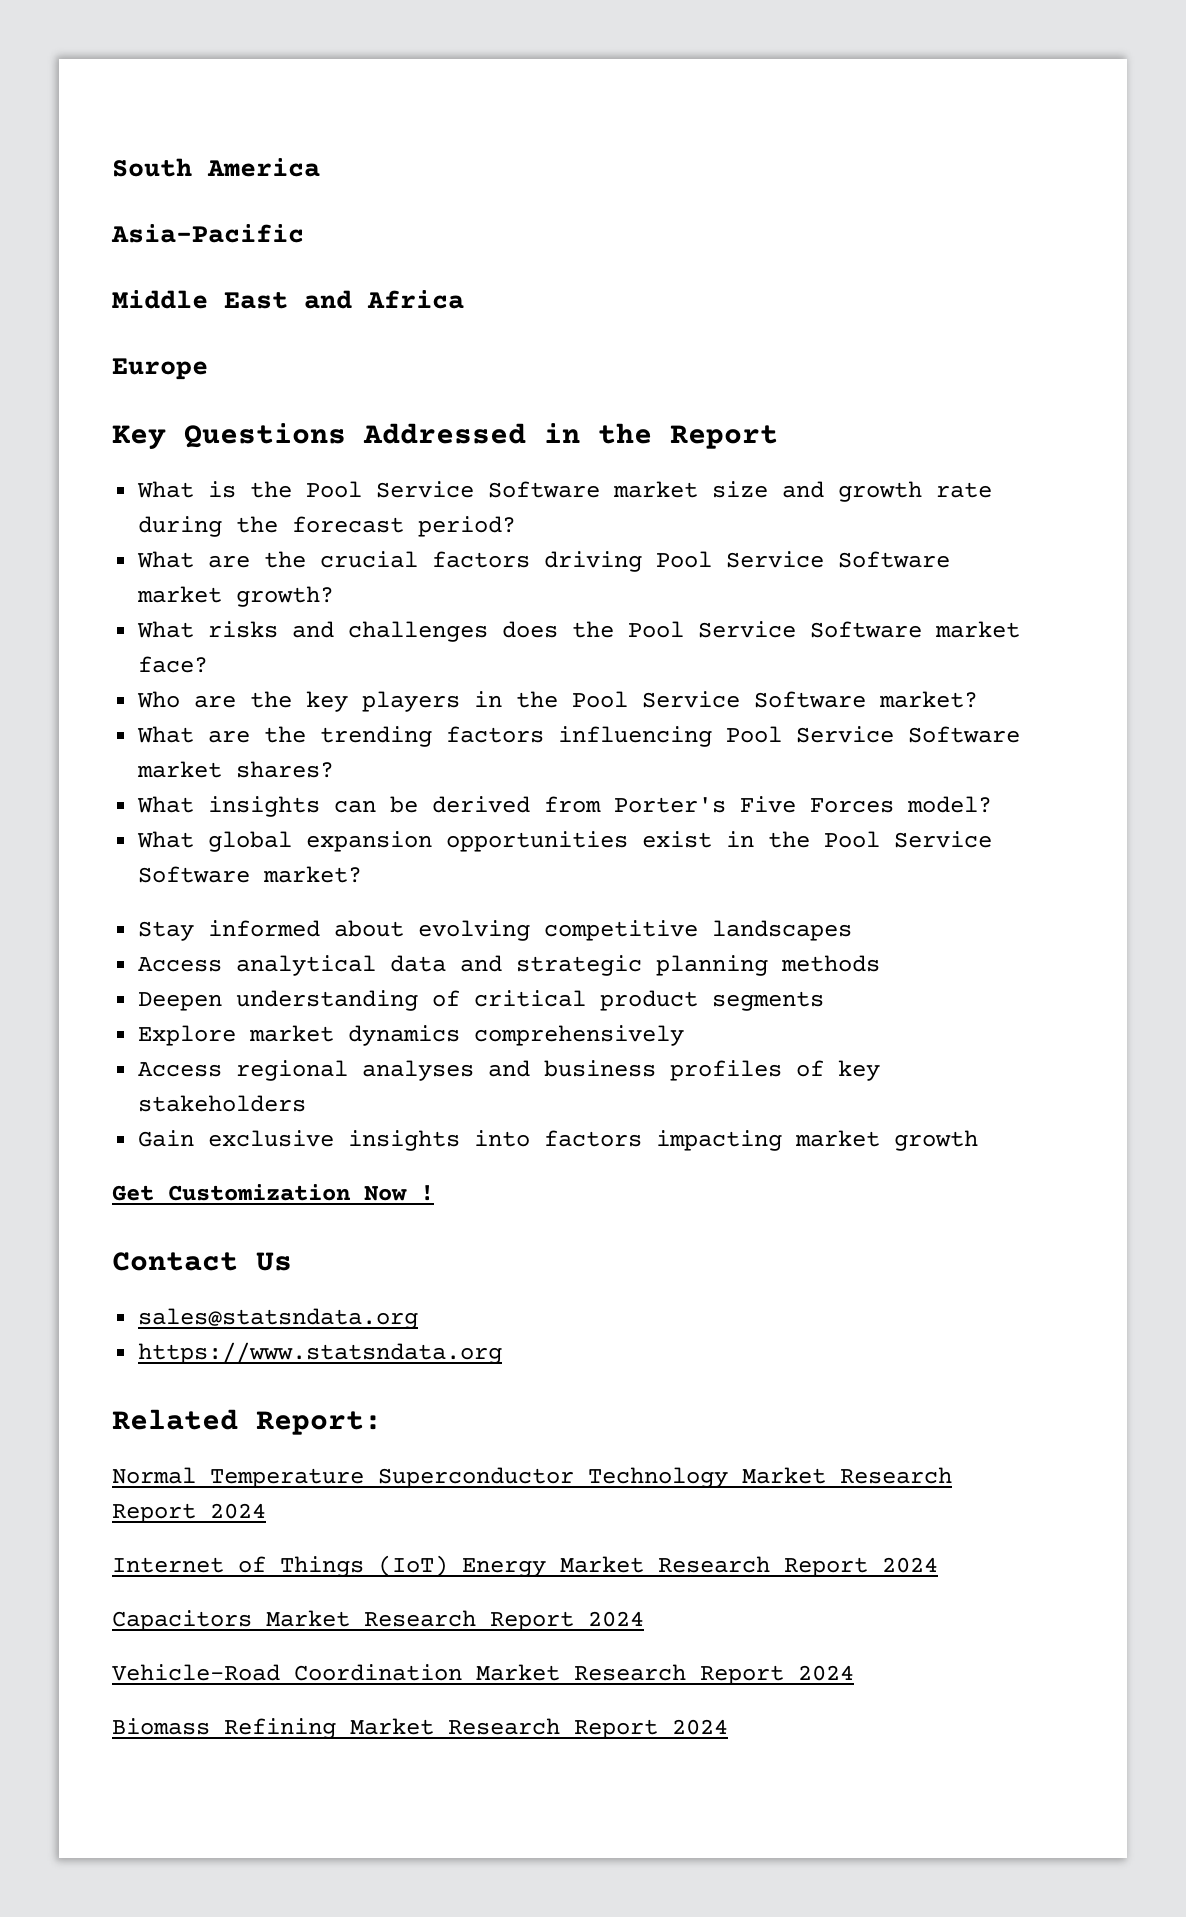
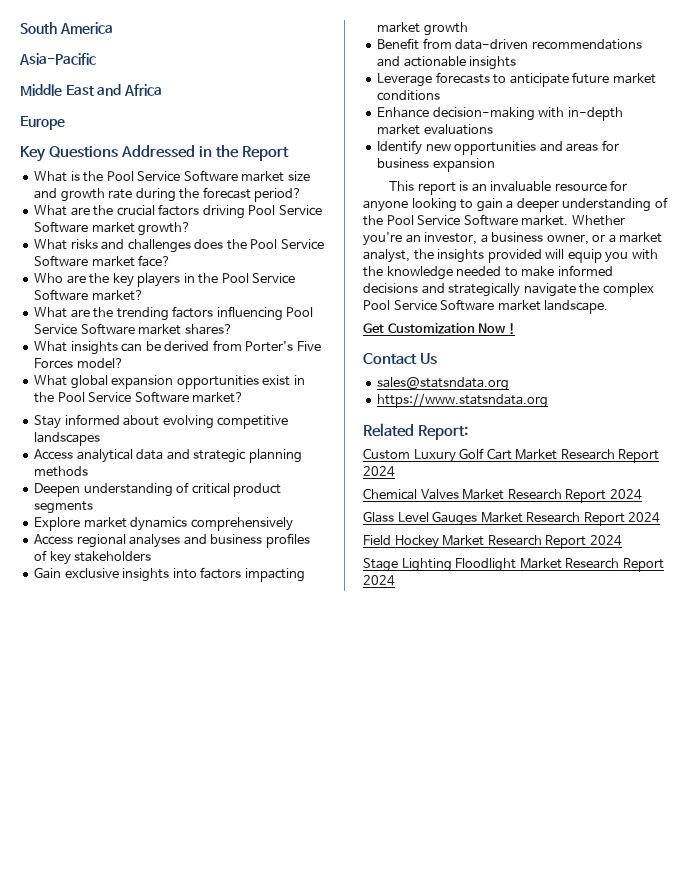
(979, 1140) none -> [377,38,642,50] [377,56,517,70] [377,72,656,87] [377,90,441,101] [377,107,623,121] [377,124,493,135] [377,140,619,155] [377,158,495,172] [389,180,628,195] [363,197,668,212] [363,214,625,226] [363,232,663,246] [363,249,658,263] [363,265,613,280] [363,283,654,297] [363,299,609,314] // Benefit from data-driven recommendations and actionable insights // Leverage forecasts to anticipate future market conditions // Enhance decision-making with in-depth market evaluations // Identify new opportunities and areas for business expansion // This report is an invaluable resource for anyone looking to gain a deeper understanding of the Pool Service Software market. Whether you're an investor, a business owner, or a market analyst, the insights provided will equip you with the knowledge needed to make informed decisions and strategically navigate the complex Pool Service Software market landscape.
[112,1467,952,1488] [112,1503,266,1523] [112,1555,938,1577] [112,1610,644,1631] [112,1664,854,1685] [112,1718,336,1739] Normal Temperature Superconductor Technology Market Research Report 2024 // Internet of Things (IoT) Energy Market Research Report 2024 // Capacitors Market Research Report 2024 // Vehicle-Road Coordination Market Research Report 2024 // Biomass Refining -> [363,448,660,463] [363,466,395,477] [363,488,642,503] [363,511,661,526] [363,535,622,549] [363,558,517,572] Custom Luxury Golf Cart Market Research Report 2024 // Chemical Valves Market Research Report 2024 // Glass Level Gauges Market Research Report 2024 // Field Hockey Market Research Report 2024 // Stage Lighting Floodlight

